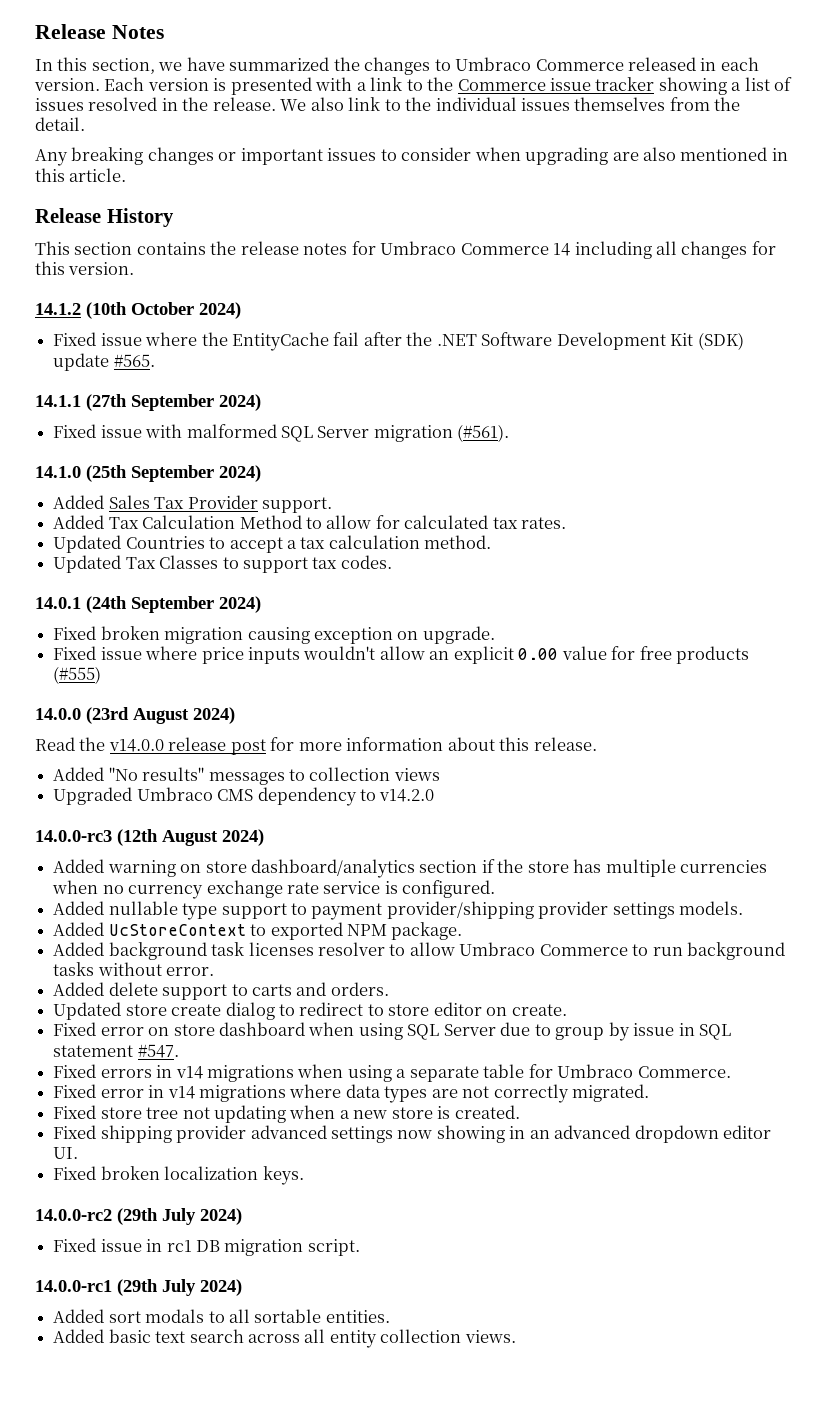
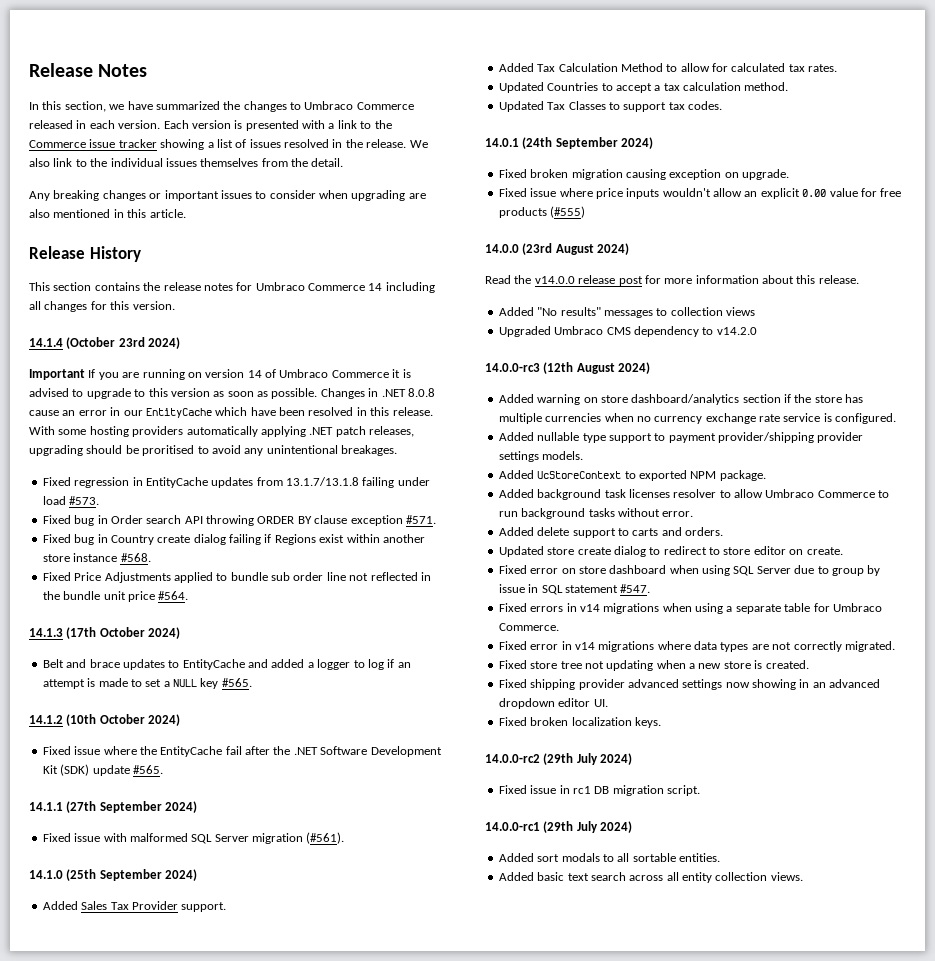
(135, 268) none -> [29,337,181,349] [29,369,411,380] [29,388,435,399] [29,407,433,418] [29,426,414,437] [29,445,397,456] [42,477,430,488] [42,496,100,505] [42,515,436,526] [42,534,425,545] [42,553,151,562] [42,572,431,583] [42,591,189,602] [29,627,181,639] [42,659,411,670] [42,678,252,689] // 14.1.4 (October 23rd 2024) // Important If you are running on version 14 of Umbraco Commerce it is advised to upgrade to this version as soon as possible. Changes in .NET 8.0.8 cause an error in our EntityCache which have been resolved in this release. With some hosting providers automatically applying .NET patch releases, upgrading should be proritised to avoid any unintentional breakages. // Fixed regression in EntityCache updates from 13.1.7/13.1.8 failing under load #573. // Fixed bug in Order search API throwing ORDER BY clause exception #571. // Fixed bug in Country create dialog failing if Regions exist within another store instance #568. // Fixed Price Adjustments applied to bundle sub order line not reflected in the bundle unit price #564. // 14.1.3 (17th October 2024) // Belt and brace updates to EntityCache and added a logger to log if an attempt is made to set a NULL key #565.

